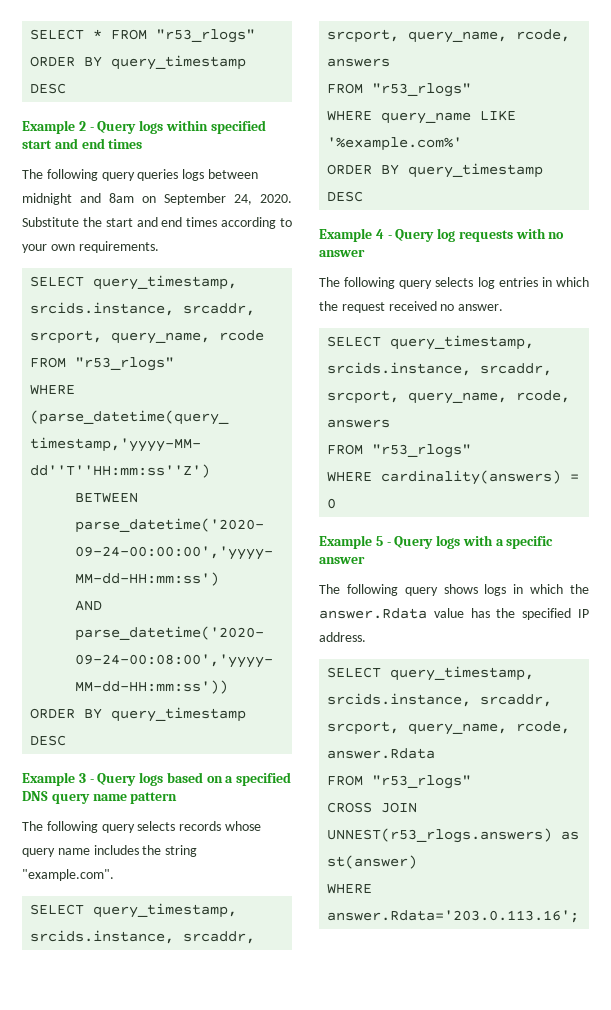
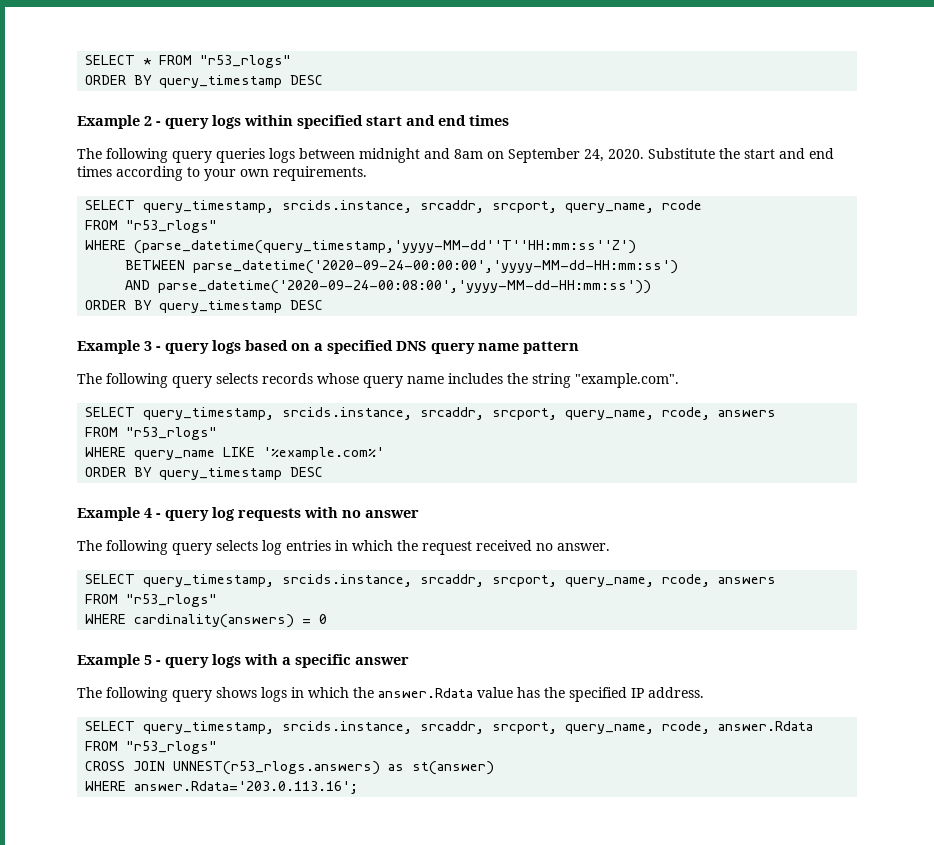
[97,121,137,134] Query -> [165,118,209,129] query
[97,773,137,786] Query -> [165,343,209,354] query
[395,229,435,242] Query -> [165,510,209,521] query
[394,536,434,549] Query -> [165,657,209,668] query

